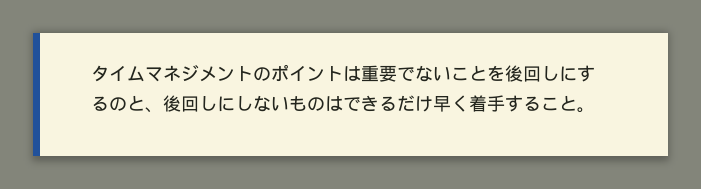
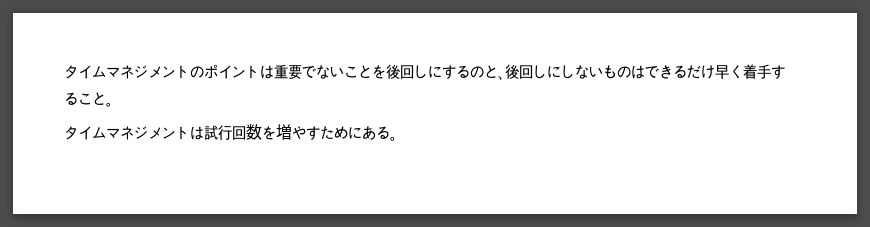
(595, 110) none -> [64,124,397,141] // タイムマネジメントは試行回数を増やすためにある。

